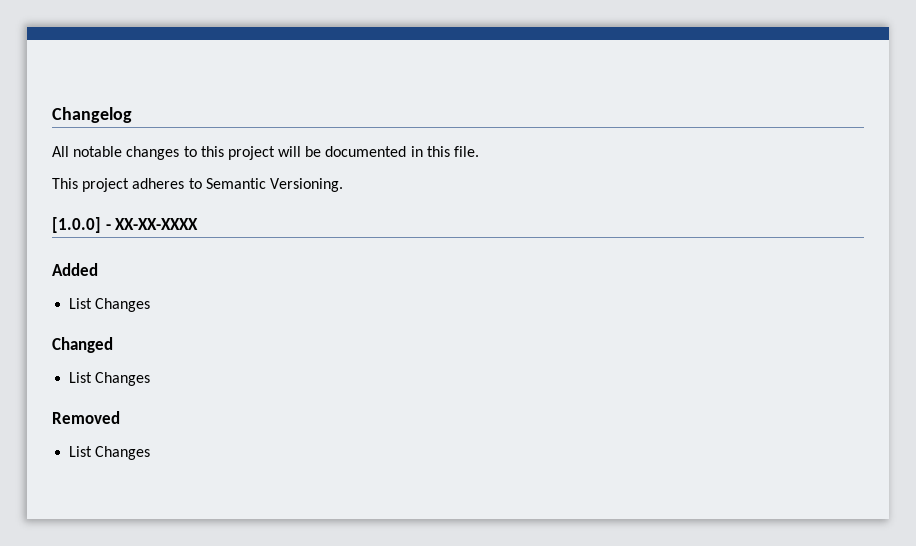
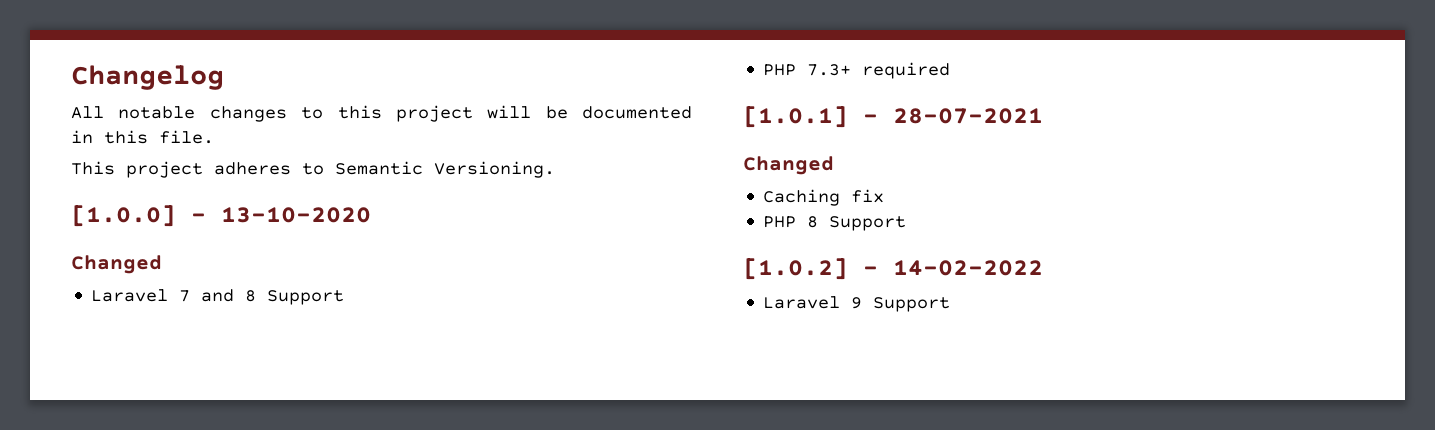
[115,218,199,230] [52,263,98,276] [69,298,151,312] [52,337,113,353] [69,372,151,386] [52,411,120,424] [69,446,151,460] XX-XX-XXXX // Added // List Changes // Changed // List Changes // Removed // List Changes -> [221,207,371,223] [71,255,162,274] [91,289,345,305] [763,62,951,79] [743,106,1043,128] [743,156,834,175] [763,189,885,206] [763,216,907,231] [743,258,1043,280] [763,296,951,312] 13-10-2020 // Changed // Laravel 7 and 8 Support // PHP 7.3+ required // [1.0.1] - 28-07-2021 // Changed // Caching fix // PHP 8 Support // [1.0.2] - 14-02-2022 // Laravel 9 Support

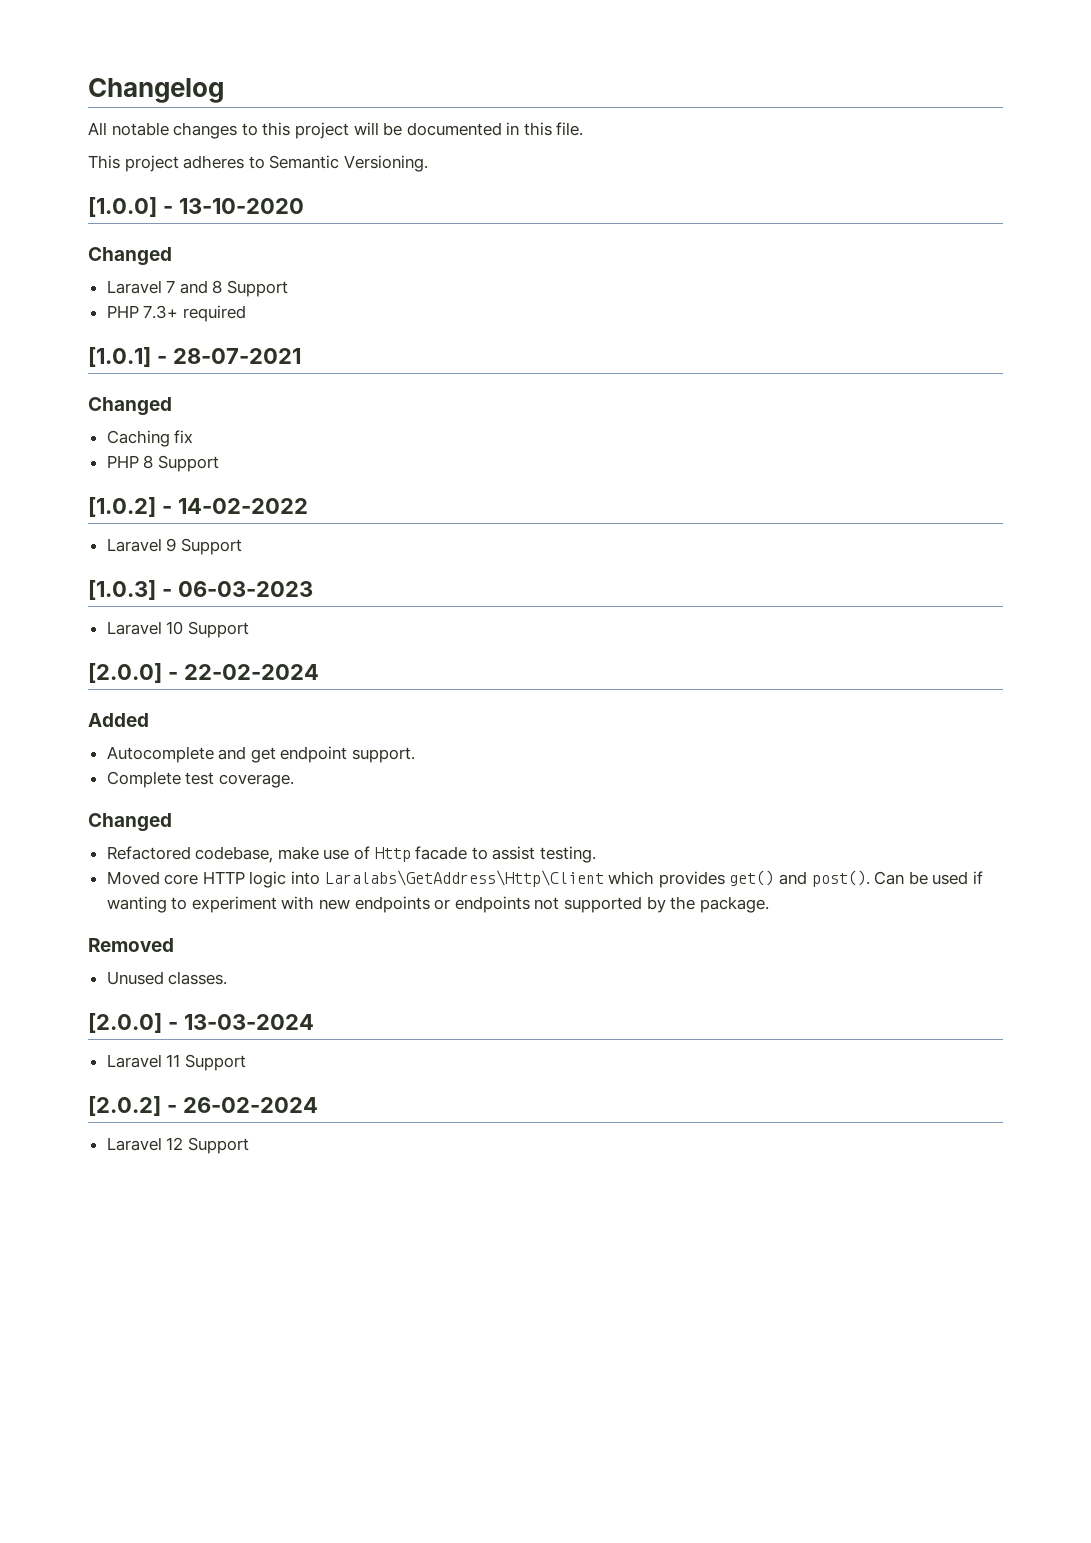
(951, 304) none -> [88,580,313,600] [106,621,249,638] [88,663,319,683] [88,713,149,727] [106,746,416,763] [106,771,294,788] [88,813,172,832] [106,846,597,863] [106,870,983,888] [106,896,769,913] [88,938,174,952] [106,971,228,985] [88,1013,314,1033] [106,1054,246,1071] [88,1096,318,1116] [106,1137,249,1154] // [1.0.3] - 06-03-2023 // Laravel 10 Support // [2.0.0] - 22-02-2024 // Added // Autocomplete and get endpoint support. // Complete test coverage. // Changed // Refactored codebase, make use of Http facade to assist testing. // Moved core HTTP logic into Laralabs\GetAddress\Http\Client which provides get() and post(). Can be used if wanting to experiment with new endpoints or endpoints not supported by the package. // Removed // Unused classes. // [2.0.0] - 13-03-2024 // Laravel 11 Support // [2.0.2] - 26-02-2024 // Laravel 12 Support

